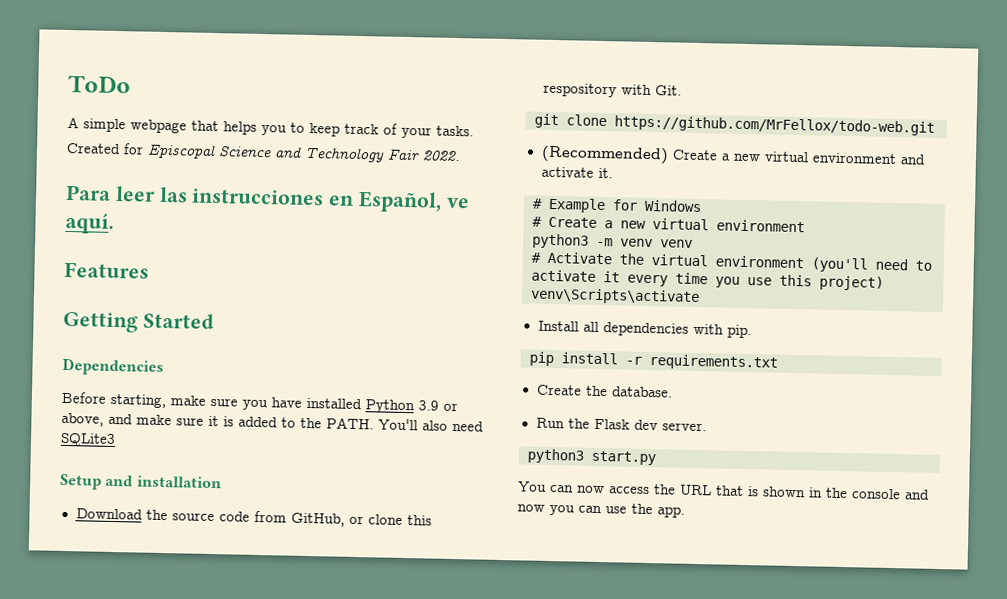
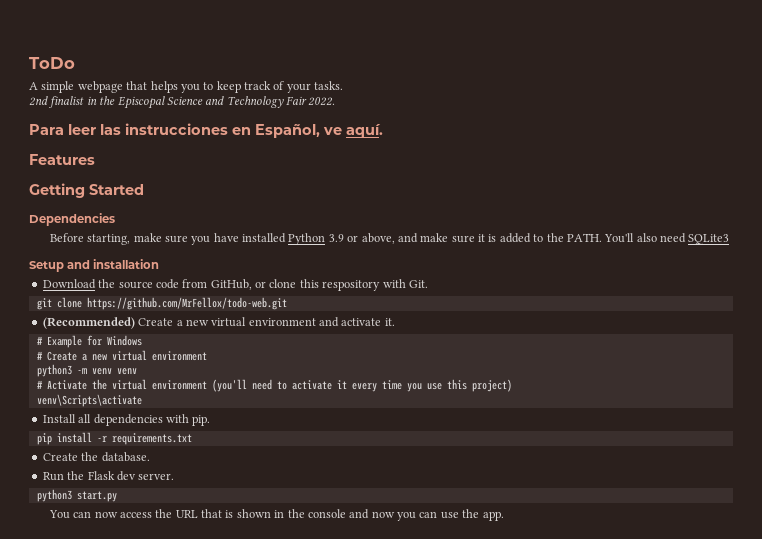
[66,142,144,155] Created for -> [29,96,116,108] 2nd finalist in the

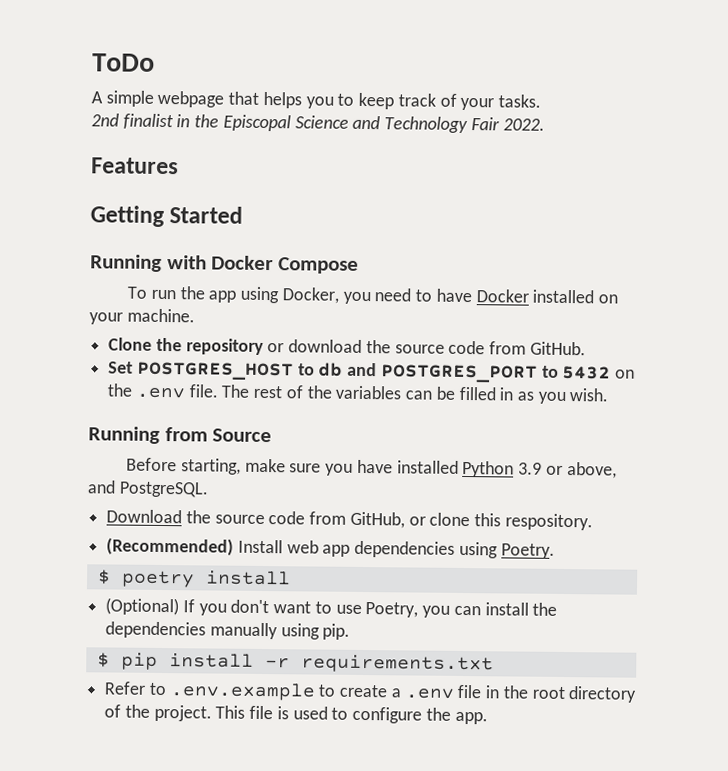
[29,123,383,138] [29,154,95,165] [29,183,144,198] [29,213,115,226] Para leer las instrucciones en Español, ve aquí. // Features // Getting Started // Dependencies -> [91,157,179,175] [90,205,244,228] [90,254,359,274] [127,286,618,305] [89,308,195,325] [108,337,586,356] [108,361,636,383] [107,383,609,405] [88,426,273,444] Features // Getting Started // Running with Docker Compose // To run the app using Docker, you need to have Docker installed on your machine. // Clone the repository or download the source code from GitHub. // Set POSTGRES_HOST to db and POSTGRES_PORT to 5432 on the .env file. The rest of the variables can be filled in as you wish. // Running from Source
[420,233,730,245] [29,259,160,272] make sure it is added to the PATH. You'll also need SQLite3 // Setup and installation -> [118,481,209,498] PostgreSQL.
[322,279,428,291] [36,297,287,310] [42,317,395,329] [36,335,142,348] [36,350,207,361] [36,364,137,377] [36,379,512,392] [36,394,142,407] [42,414,189,426] respository with Git. // git clone https://github.com/MrFellox/todo-web.git // (Recommended) Create a new virtual environment and activate it. // # Example for Windows // # Create a new virtual environment // python3 -m venv venv // # Activate the virtual environment (you'll need to activate it every time you use this project) // venv\Scripts\activate // Install all dependencies with -> [504,513,593,531] [106,537,555,559] [97,569,291,588] [105,597,558,618] [105,621,320,640] respository. // (Recommended) Install web app dependencies using Poetry. // $ poetry install // (Optional) If you don't want to use Poetry, you can install the dependencies manually using
(211, 420) none -> [96,652,110,668] $
[42,452,150,462] [42,471,175,481] [36,489,117,502] [48,509,459,521] Create the database. // Run the Flask dev server. // python3 start.py // You can now access the URL that is shown in the console and now you can use -> [104,681,638,703] [104,704,423,724] Refer to .env.example to create a .env file in the root directory of the project. This file is used to configure

